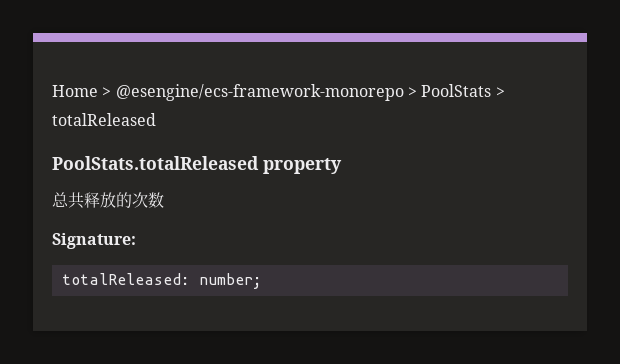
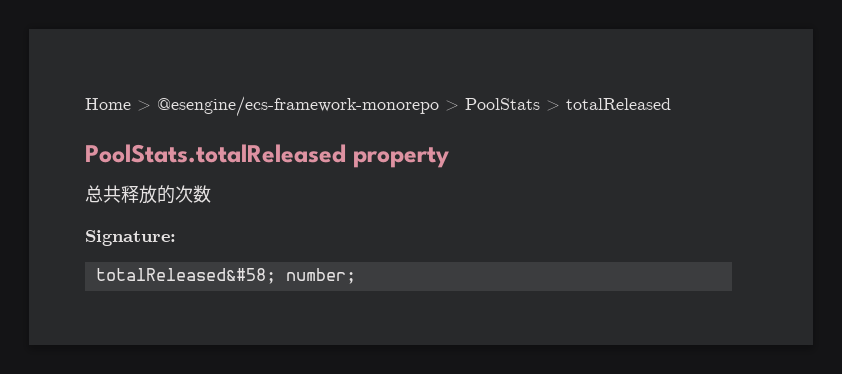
[61,273,190,285] totalReleased: -> [95,268,276,284] totalReleased&#58;

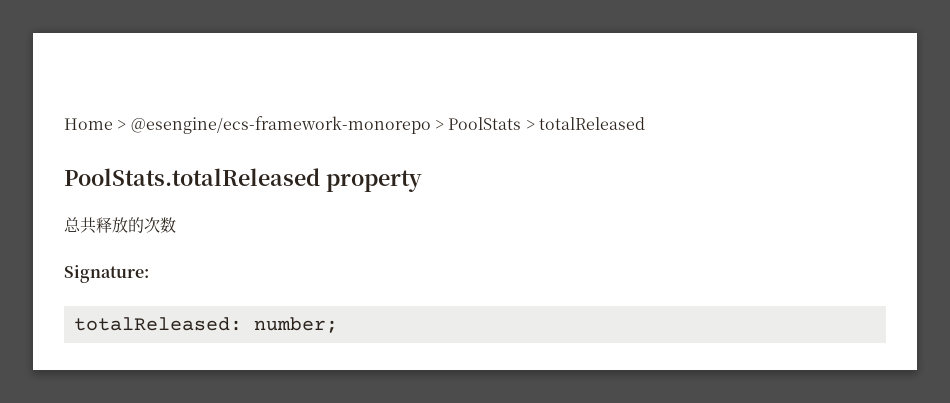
[95,268,276,284] totalReleased&#58; -> [73,317,242,331] totalReleased:

